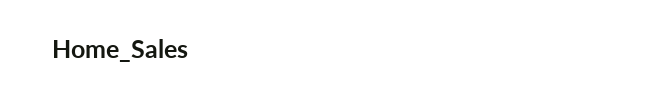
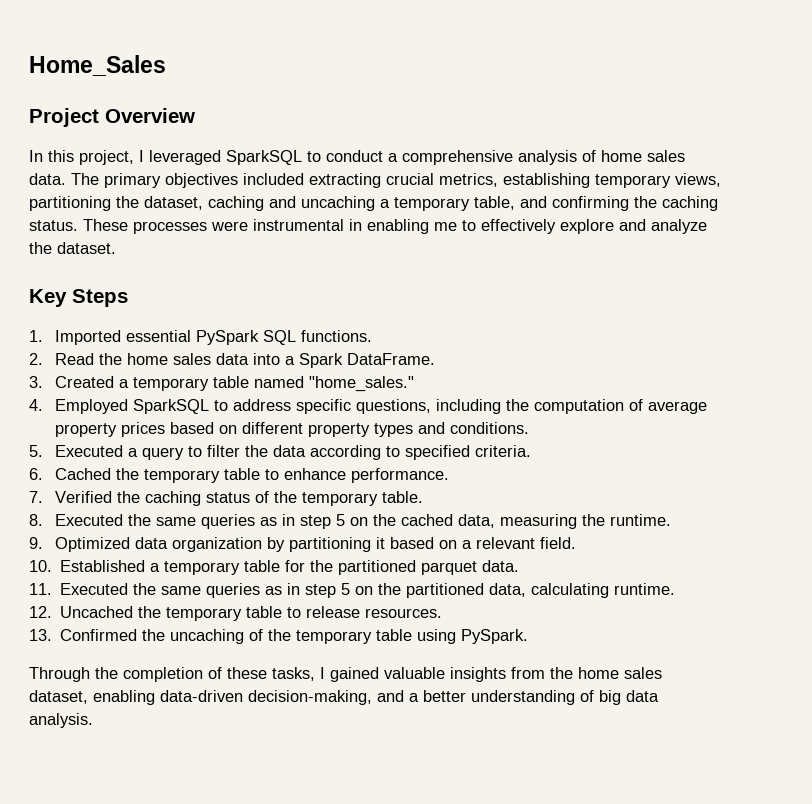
(188, 50) none -> [29,108,195,127] [29,150,685,165] [29,173,721,188] [29,196,718,211] [29,219,707,234] [29,242,116,254] [29,289,128,307] [29,330,372,345] [29,353,435,368] [29,376,414,392] [29,399,707,414] [54,422,529,437] [29,445,531,460] [29,468,449,483] [29,491,423,506] [29,514,671,529] [29,537,576,552] [29,560,520,575] [29,583,676,598] [29,606,443,621] [29,629,529,644] [29,667,662,682] [29,690,659,705] [29,713,93,728] // Project Overview // In this project, I leveraged SparkSQL to conduct a comprehensive analysis of home sales data. The primary objectives included extracting crucial metrics, establishing temporary views, partitioning the dataset, caching and uncaching a temporary table, and confirming the caching status. These processes were instrumental in enabling me to effectively explore and analyze the dataset. // Key Steps // 1. Imported essential PySpark SQL functions. // 2. Read the home sales data into a Spark DataFrame. // 3. Created a temporary table named "home_sales." // 4. Employed SparkSQL to address specific questions, including the computation of average property prices based on different property types and conditions. // 5. Executed a query to filter the data according to specified criteria. // 6. Cached the temporary table to enhance performance. // 7. Verified the caching status of the temporary table. // 8. Executed the same queries as in step 5 on the cached data, measuring the runtime. // 9. Optimized data organization by partitioning it based on a relevant field. // 10. Established a temporary table for the partitioned parquet data. // 11. Executed the same queries as in step 5 on the partitioned data, calculating runtime. // 12. Uncached the temporary table to release resources. // 13. Confirmed the uncaching of the temporary table using PySpark. // Through the completion of these tasks, I gained valuable insights from the home sales dataset, enabling data-driven decision-making, and a better understanding of big data analysis.

